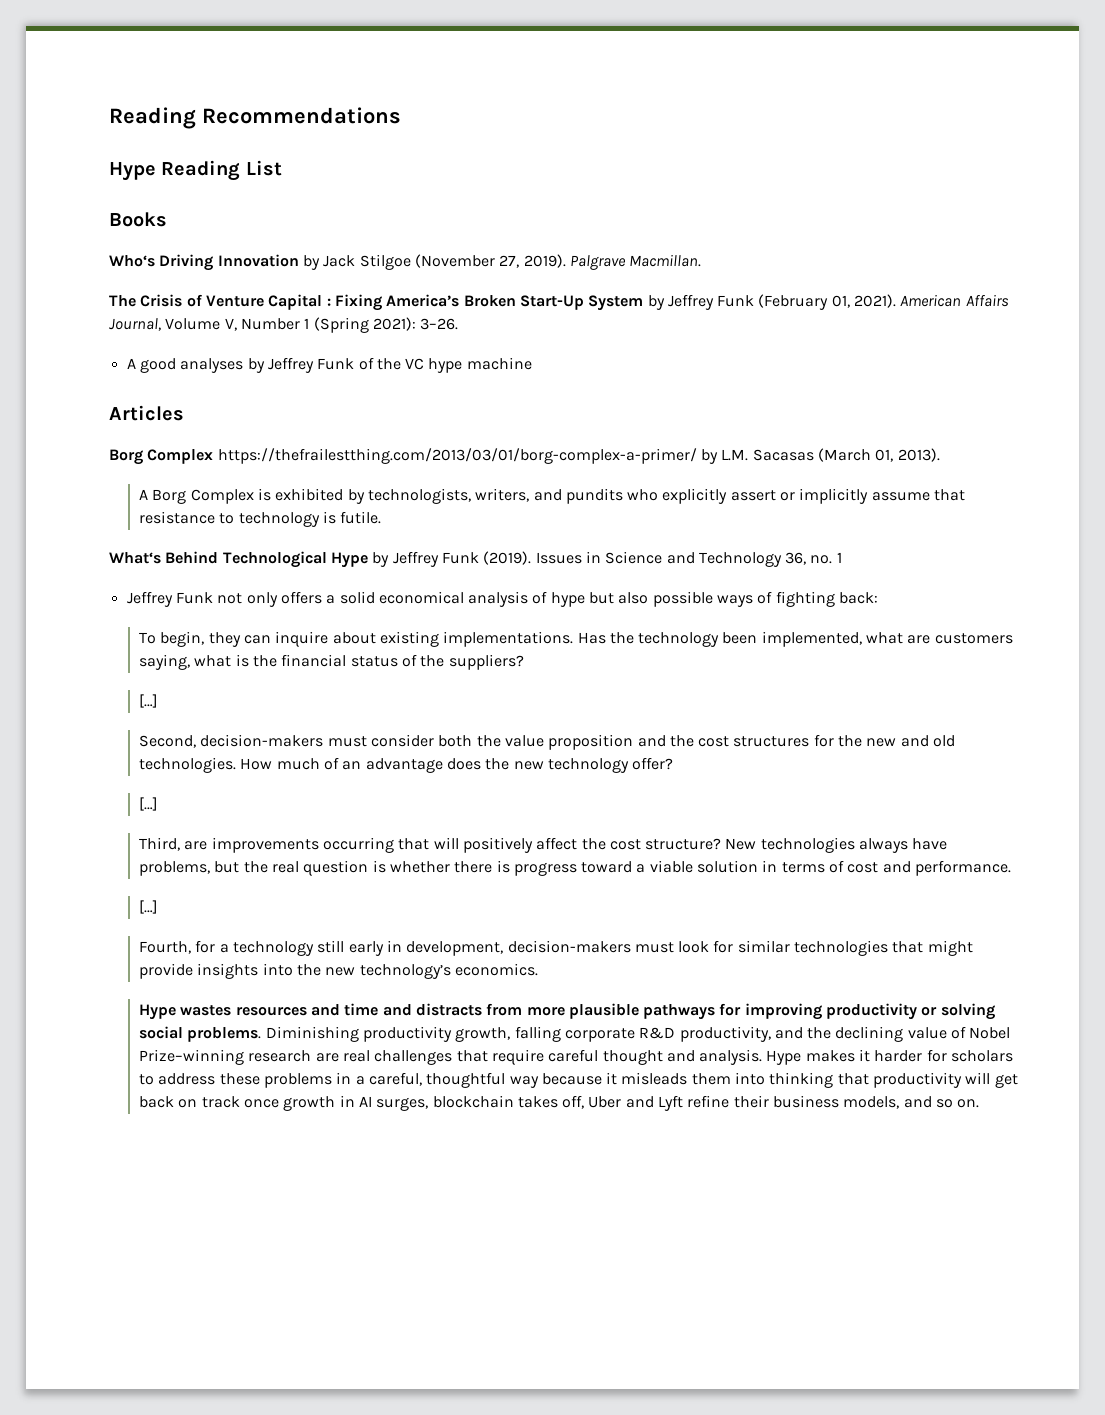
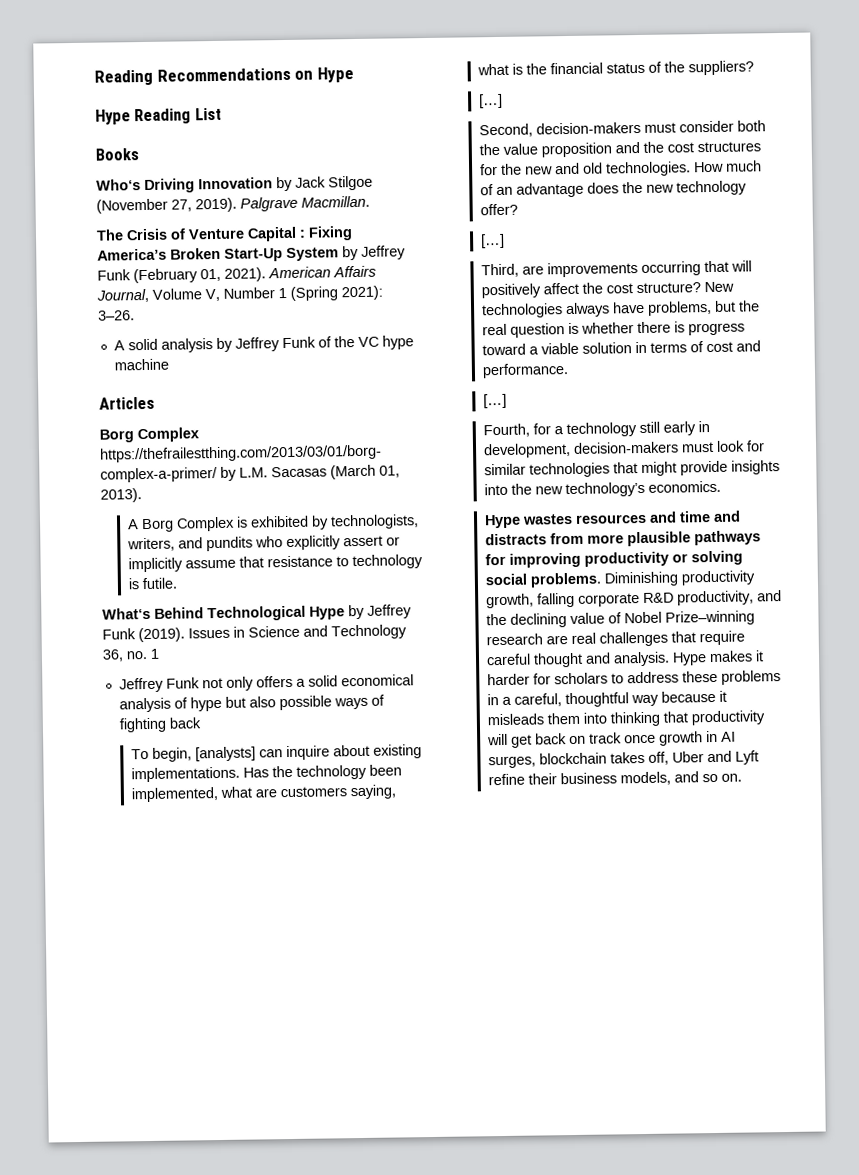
(401, 115) none -> [294,67,354,83] on Hype
[139,358,244,373] good analyses -> [127,338,213,353] solid analysis
[839,592,879,604] back: -> [168,717,201,729] back
[208,632,241,647] they -> [194,746,256,762] [analysts]

